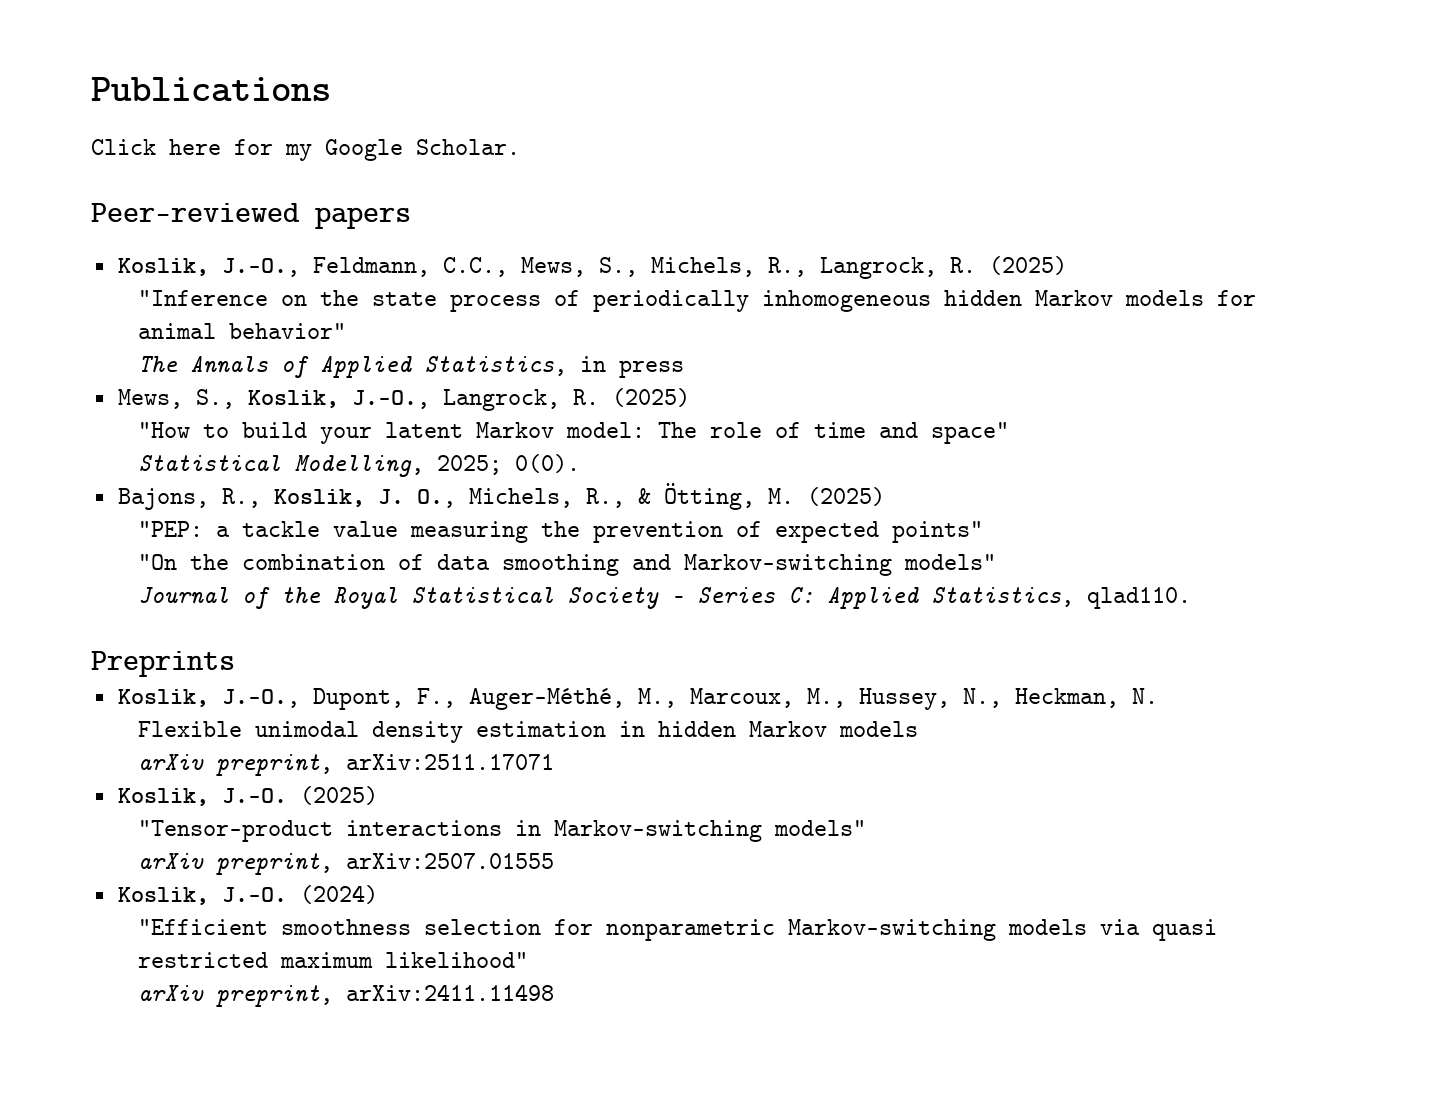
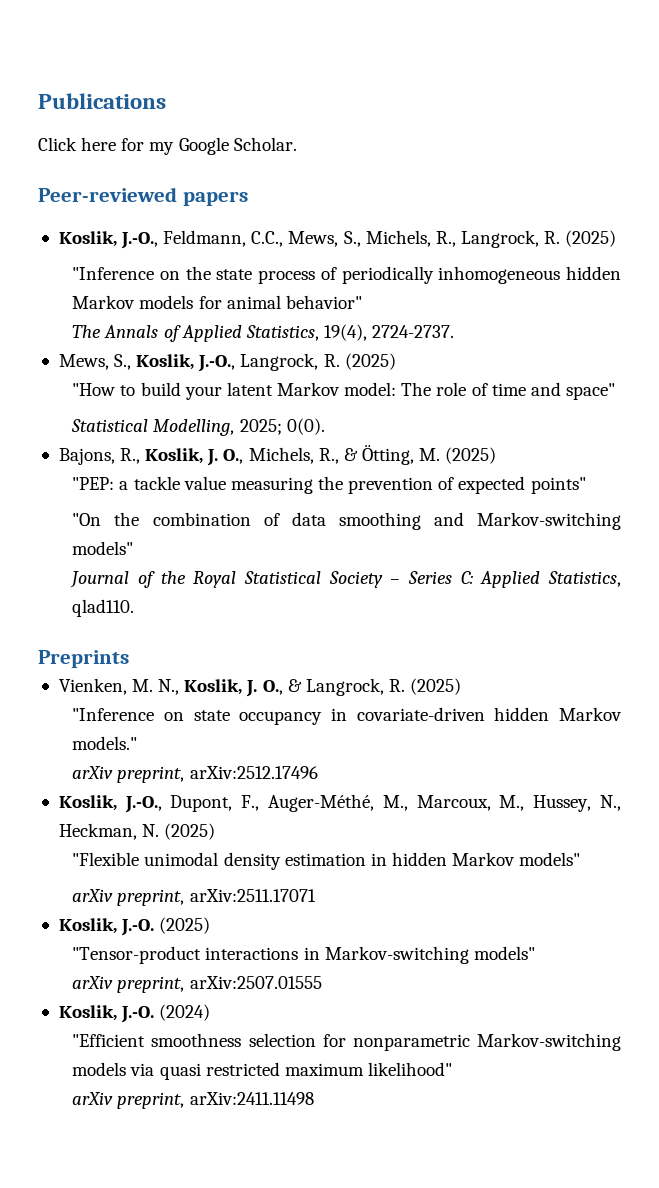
[579,356,684,378] in press -> [323,324,455,341] 19(4), 2724-2737.
(235, 664) none -> [58,678,462,697] [72,707,622,725] [72,736,138,750] [72,766,318,783] // Vienken, M. N., Koslik, J. O., & Langrock, R. (2025) // "Inference on state occupancy in covariate-driven hidden Markov models." // arXiv preprint, arXiv:2512.17496
[137,721,242,737] // Flexible -> [164,823,216,840] [72,852,140,866] (2025) // "Flexible
[838,721,918,737] models -> [519,852,581,866] models"

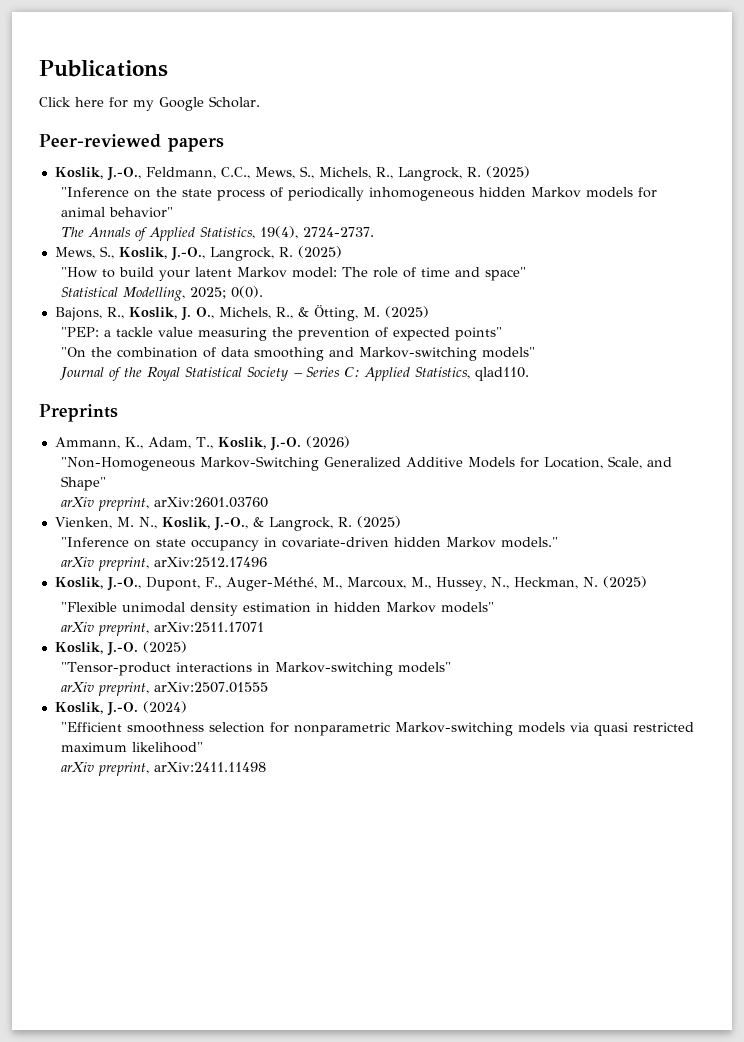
(129, 659) none -> [54,436,350,451] [60,456,672,471] [60,476,106,491] [60,497,268,511] // Ammann, K., Adam, T., Koslik, J.-O. (2026) // "Non-Homogeneous Markov-Switching Generalized Additive Models for Location, Scale, and Shape" // arXiv preprint, arXiv:2601.03760
[246,680,283,697] J. O., -> [213,517,248,531] J.-O.,

